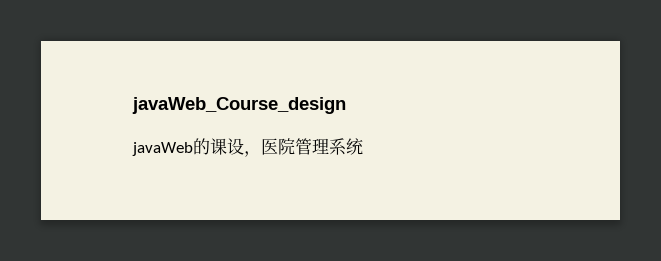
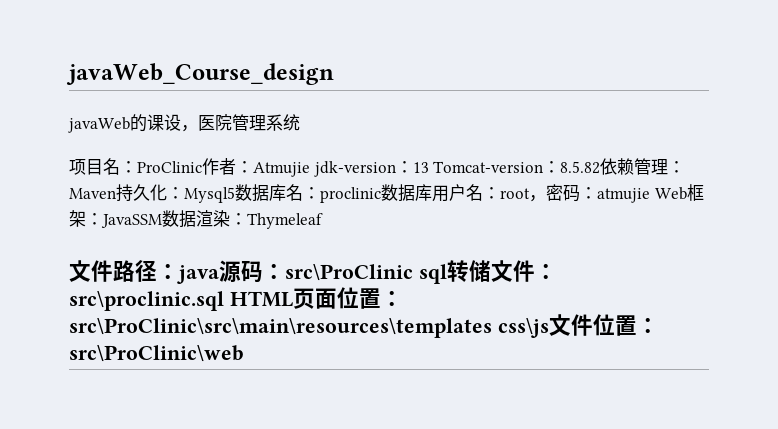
(363, 146) none -> [69,158,686,177] [69,184,704,203] [69,210,323,229] [69,260,557,284] [69,287,403,311] [69,314,659,338] [69,345,244,362] // 项目名：ProClinic作者：Atmujie jdk-version：13 Tomcat-version：8.5.82依赖管理：Maven持久化：Mysql5数据库名：proclinic数据库用户名：root，密码：atmujie Web框架：JavaSSM数据渲染：Thymeleaf // 文件路径：java源码：src\ProClinic sql转储文件：src\proclinic.sql HTML页面位置：src\ProClinic\src\main\resources\templates css\js文件位置：src\ProClinic\web

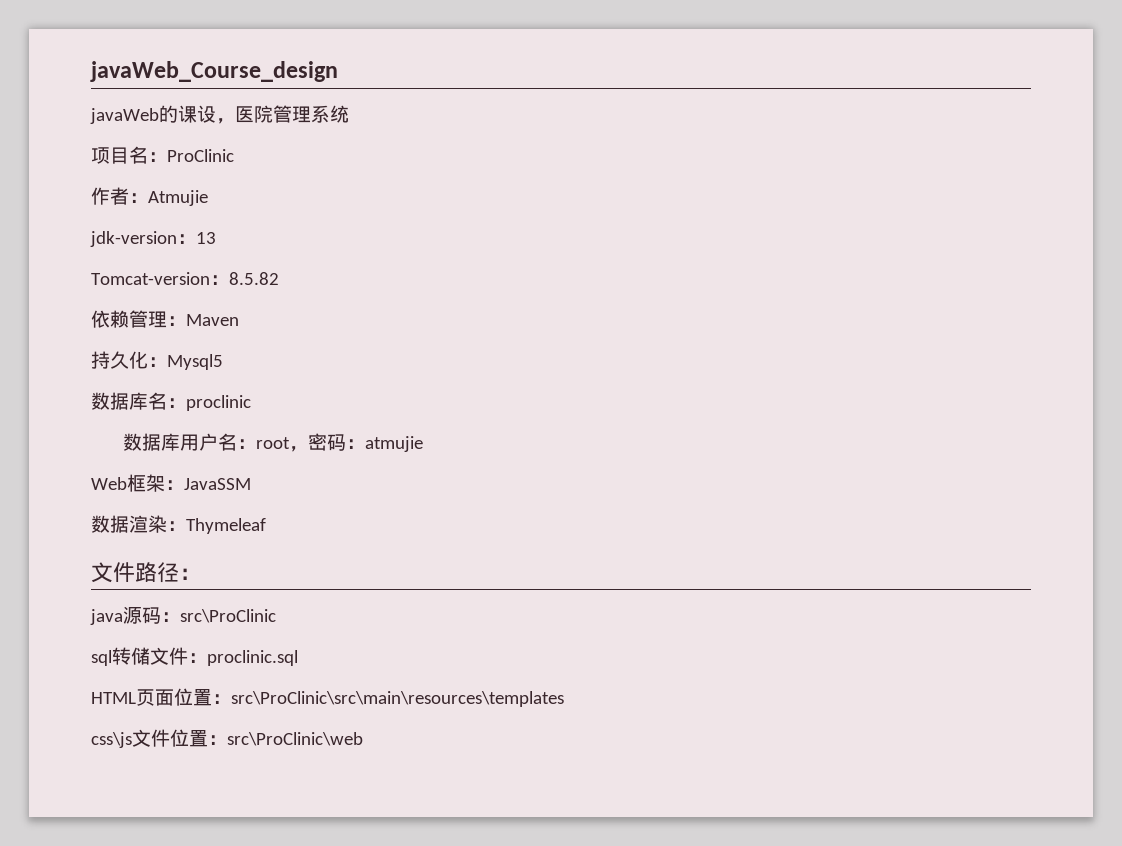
(202, 167) none -> (234, 155) //
(310, 169) none -> (208, 198) //
(429, 167) none -> (216, 238) //
(601, 167) none -> (279, 278) //
(116, 193) none -> (239, 320) //
(235, 195) none -> (223, 362) //
(381, 195) none -> (251, 403) //
(650, 195) none -> (424, 444) //
(162, 221) none -> (251, 484) //
(179, 271) none -> (201, 574) //
(413, 272) none -> (276, 616) //
[69,291,224,311] src\proclinic.sql -> [207,650,298,666] proclinic.sql //
(492, 328) none -> (564, 699) //

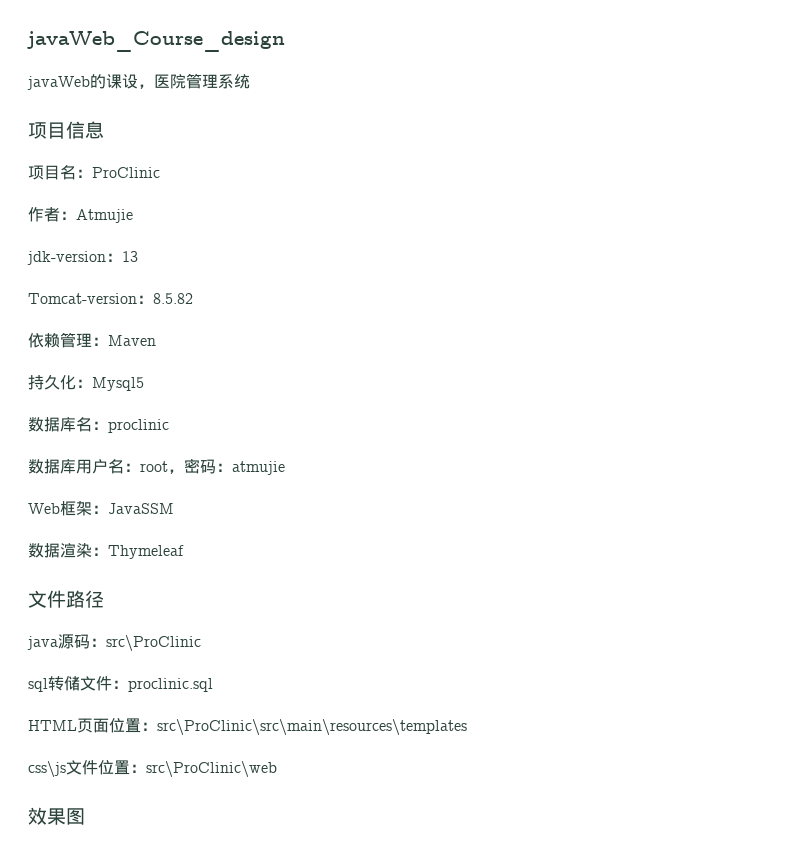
(349, 114) none -> [28,121,104,139] // 项目信息
[179,568,201,580] ： -> (104, 599) none
(363, 739) none -> [28,807,85,825] // 效果图

